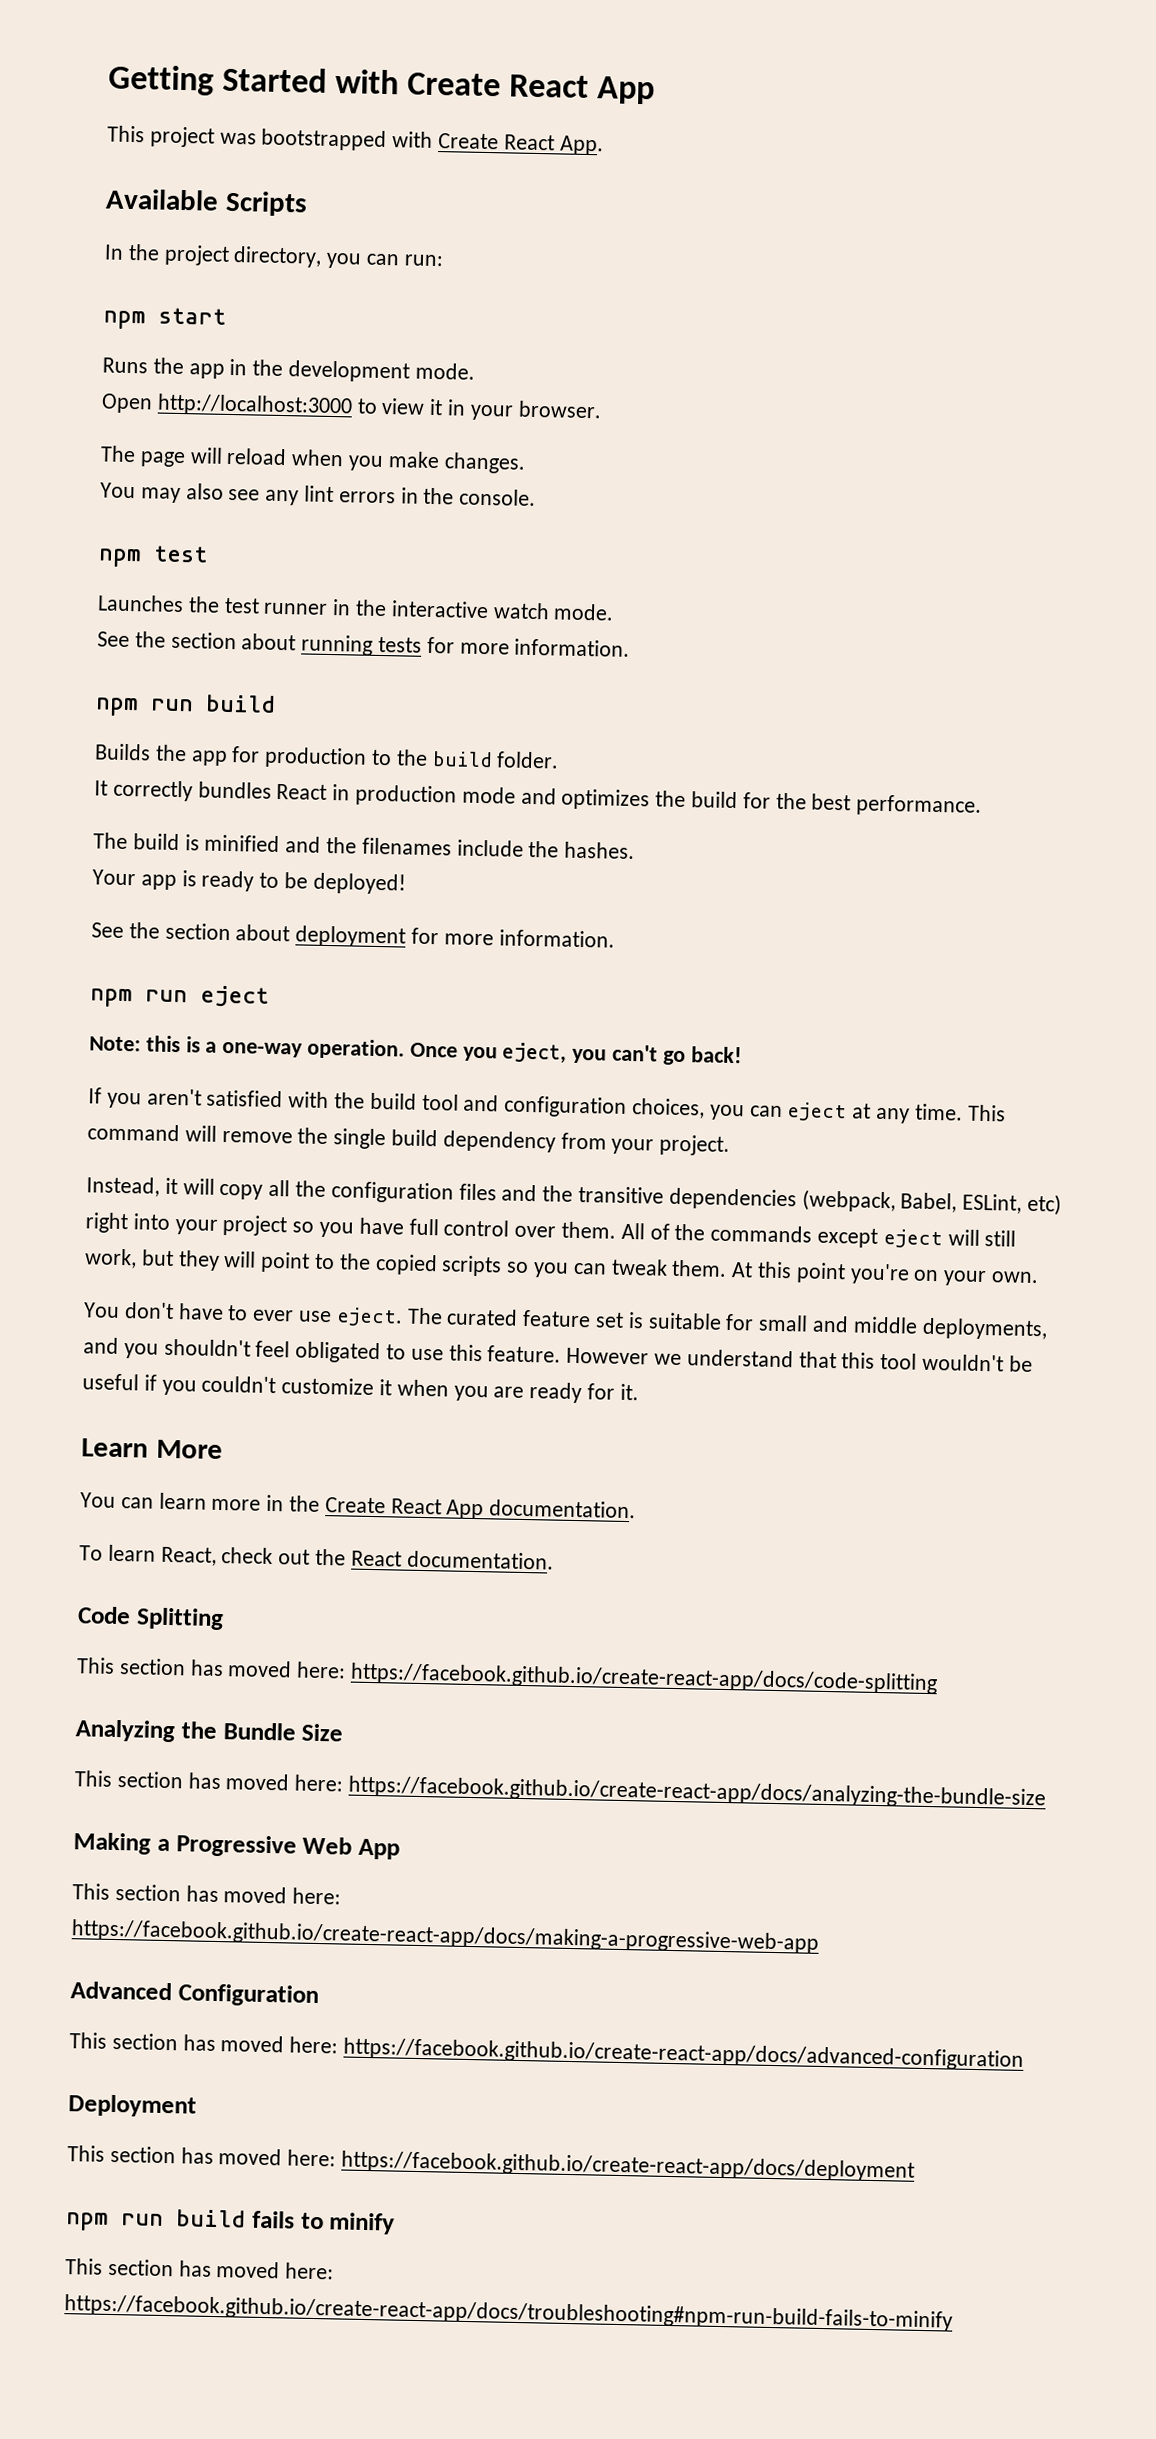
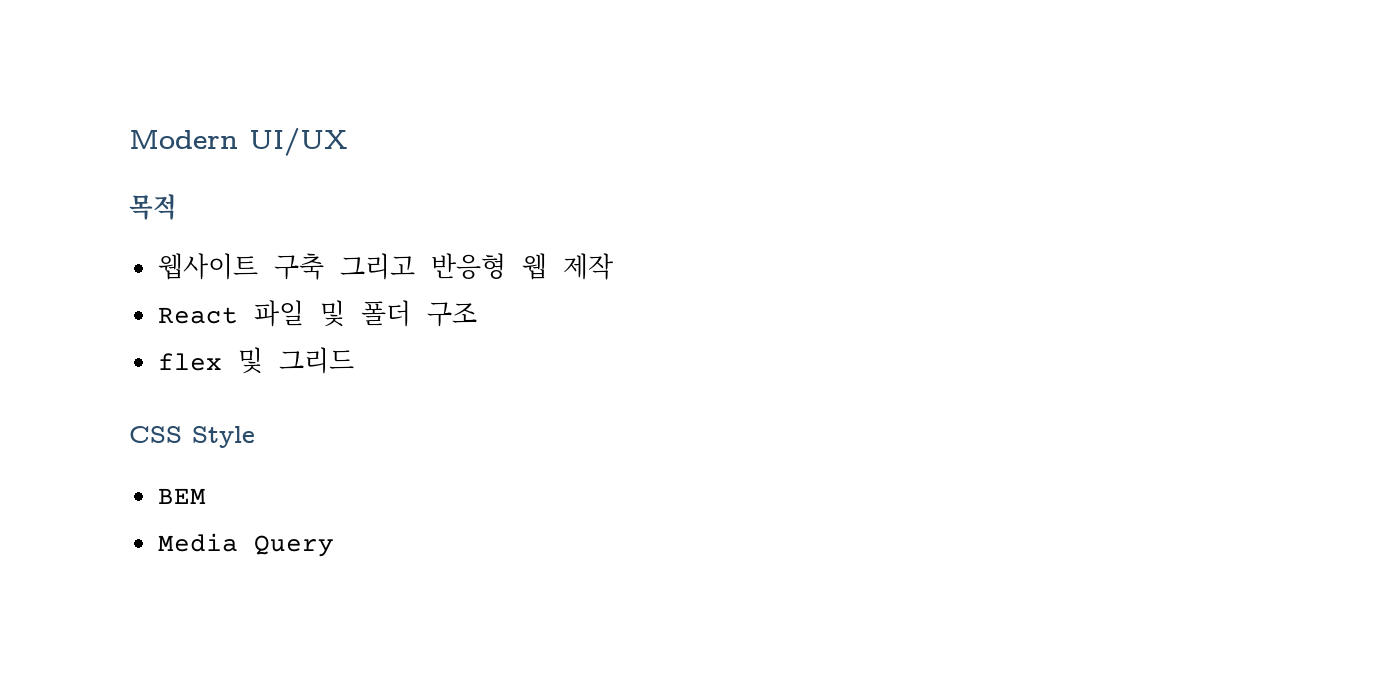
[108,64,656,105] [107,125,604,156] [105,188,308,217] [104,243,443,269] [103,307,226,330] [102,357,475,383] [101,393,602,421] [100,445,526,474] [100,482,537,507] [98,545,208,568] [97,594,615,621] [97,631,631,657] [95,694,276,717] [94,743,560,769] [94,779,983,817] [93,832,636,860] [92,869,406,895] [91,922,615,948] [90,985,269,1008] [89,1035,742,1066] [88,1087,1006,1124] [87,1123,731,1156] [86,1176,1063,1216] [85,1212,1017,1249] [84,1248,1040,1287] [83,1302,1048,1341] [83,1337,1033,1372] [82,1373,639,1404] [81,1438,223,1460] [80,1492,637,1520] [79,1544,554,1570] [77,1606,224,1631] [76,1657,939,1695] [75,1719,344,1743] [74,1770,1047,1810] [73,1832,400,1860] [72,1883,342,1905] [71,1919,819,1954] [70,1981,319,2008] [69,2032,1025,2071] [68,2094,197,2118] [67,2145,916,2182] [65,2209,396,2235] [65,2258,335,2280] [64,2294,953,2332] Getting Started with Create React App // This project was bootstrapped with Create React App. // Available Scripts // In the project directory, you can run: // npm start // Runs the app in the development mode. // Open http://localhost:3000 to view it in your browser. // The page will reload when you make changes. // You may also see any lint errors in the console. // npm test // Launches the test runner in the interactive watch mode. // See the section about running tests for more information. // npm run build // Builds the app for production to the build folder. // It correctly bundles React in production mode and optimizes the build for the best performance. // The build is minified and the filenames include the hashes. // Your app is ready to be deployed! // See the section about deployment for more information. // npm run eject // Note: this is a one-way operation. Once you eject, you can't go back! // If you aren't satisfied with the build tool and configuration choices, you can eject at any time. This command will remove the single build dependency from your project. // Instead, it will copy all the configuration files and the transitive dependencies (webpack, Babel, ESLint, etc) right into your project so you have full control over them. All of the commands except eject will still work, but they will point to the copied scripts so you can tweak them. At this point you're on your own. // You don't have to ever use eject. The curated feature set is suitable for small and middle deployments, and you shouldn't feel obligated to use this feature. However we understand that this tool wouldn't be useful if you couldn't customize it when you are ready for it. // Learn More // You can learn more in the Create React App documentation. // To learn React, check out the React documentation. // Code Splitting // This section has moved here: https://facebook.github.io/create-react-app/docs/code-splitting // Analyzing the Bundle Size // This section has moved here: https://facebook.github.io/create-react-app/docs/analyzing-the-bundle-size // Making a Progressive Web App // This section has moved here: https://facebook.github.io/create-react-app/docs/making-a-progressive-web-app // Advanced Configuration // This section has moved here: https://facebook.github.io/create-react-app/docs/advanced-configuration // Deployment // This section has moved here: https://facebook.github.io/create-react-app/docs/deployment // npm run build fails to minify // This section has moved here: https://facebook.github.io/create-react-app/docs/troubleshooting#npm-run-build-fails-to-minify -> [129,128,348,156] [129,194,177,220] [157,253,613,280] [157,300,477,327] [157,347,354,374] [129,426,255,448] [157,488,206,504] [157,533,334,557] Modern UI/UX // 목적 // 웹사이트 구축 그리고 반응형 웹 제작 // React 파일 및 폴더 구조 // flex 및 그리드 // CSS Style // BEM // Media Query

